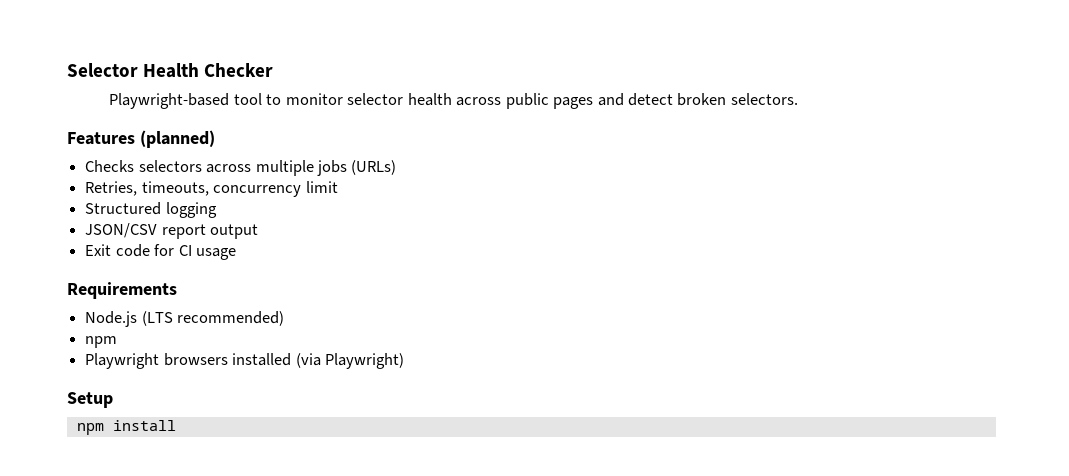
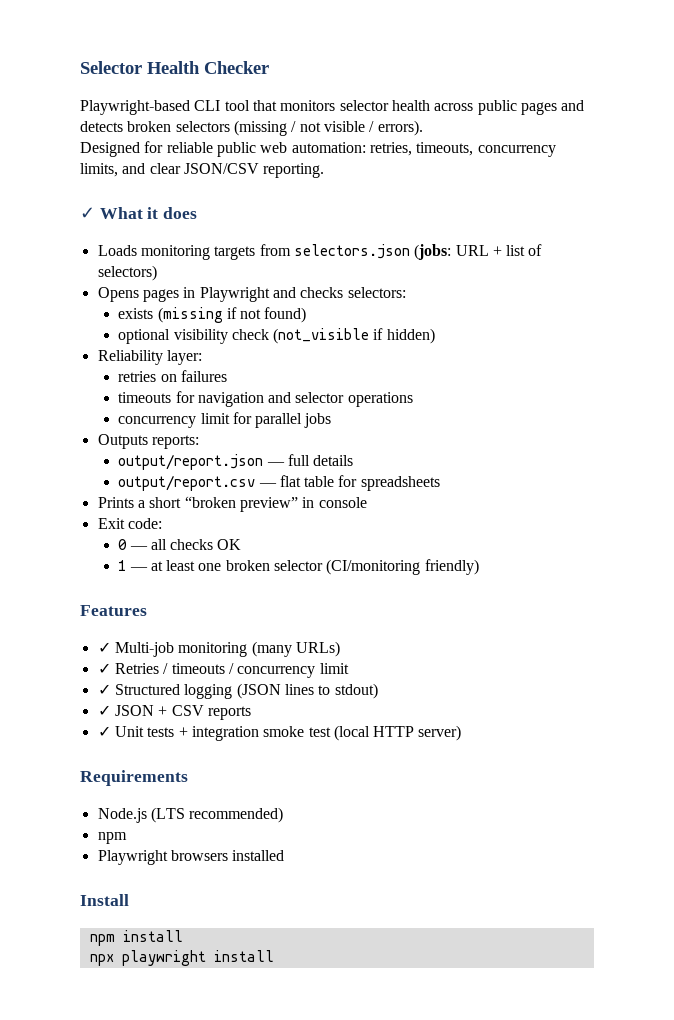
[233,93,343,105] tool to monitor -> [194,100,336,111] CLI tool that monitors
[628,93,798,106] [67,130,215,148] [85,160,397,176] [85,181,209,196] detect broken selectors. // Features (planned) // Checks selectors across multiple jobs (URLs) // Retries, timeouts, -> [80,120,423,136] [80,141,556,157] [80,163,325,178] [80,207,198,219] [97,244,543,260] [97,265,157,281] [97,287,406,302] [118,307,307,323] [118,328,435,344] [97,350,202,365] [118,370,227,382] [118,391,413,407] [118,412,332,428] [97,434,199,449] [118,454,354,470] [118,475,440,491] [97,496,367,512] [97,518,162,529] [118,539,242,550] [118,559,479,575] [80,605,147,616] [97,641,340,657] [97,663,234,674] detects broken selectors (missing / not visible / errors). // Designed for reliable public web automation: retries, timeouts, concurrency limits, and clear JSON/CSV reporting. // ✓ What it does // Loads monitoring targets from selectors.json (jobs: URL + list of selectors) // Opens pages in Playwright and checks selectors: // exists (missing if not found) // optional visibility check (not_visible if hidden) // Reliability layer: // retries on failures // timeouts for navigation and selector operations // concurrency limit for parallel jobs // Outputs reports: // output/report.json — full details // output/report.csv — flat table for spreadsheets // Prints a short “broken preview” in console // Exit code: // 0 — all checks OK // 1 — at least one broken selector (CI/monitoring friendly) // Features // ✓ Multi-job monitoring (many URLs) // ✓ Retries / timeouts /
(338, 187) none -> [97,684,111,695] ✓
[85,223,259,239] [85,244,236,260] // JSON/CSV report output // Exit code for CI usage -> [236,683,378,699] [97,705,251,720] [97,725,462,741] (JSON lines to stdout) // ✓ JSON + CSV reports // ✓ Unit tests + integration smoke test (local HTTP server)
[295,353,404,369] [67,392,113,408] (via Playwright) // Setup -> [80,894,129,906] // Install
(176, 425) none -> [89,950,274,966] // npx playwright install

